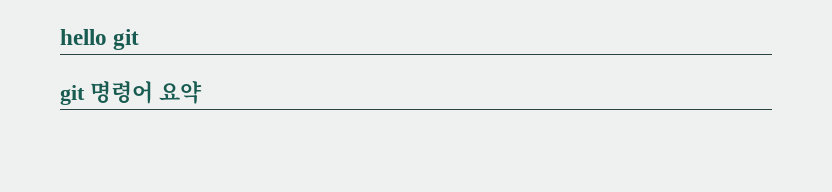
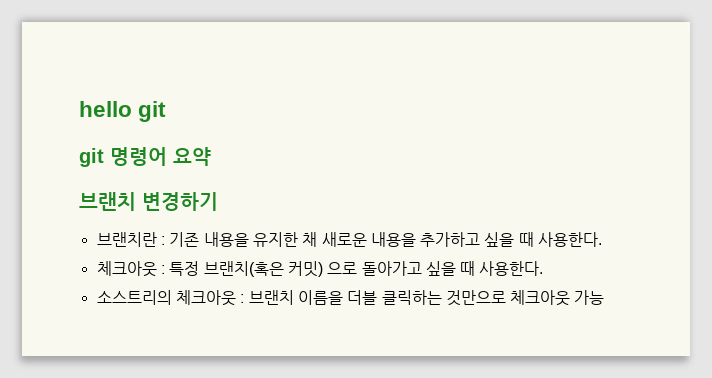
(202, 92) none -> [79,192,218,211] [96,232,603,247] [96,261,544,277] [96,290,605,306] // 브랜치 변경하기 // 브랜치란 : 기존 내용을 유지한 채 새로운 내용을 추가하고 싶을 때 사용한다. // 체크아웃 : 특정 브랜치(혹은 커밋) 으로 돌아가고 싶을 때 사용한다. // 소스트리의 체크아웃 : 브랜치 이름을 더블 클릭하는 것만으로 체크아웃 가능

